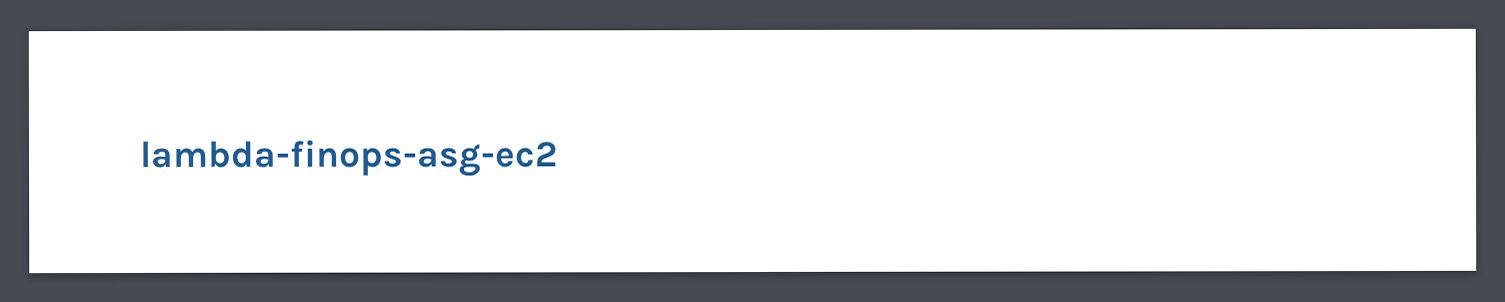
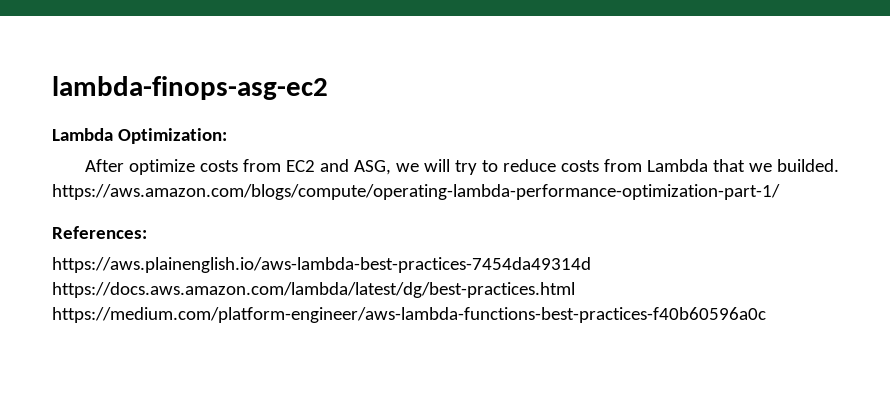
(558, 158) none -> [52,128,227,144] [85,159,840,175] [52,184,780,200] [52,226,147,239] [52,257,591,273] [52,282,575,298] [52,307,766,323] // Lambda Optimization: // After optimize costs from EC2 and ASG, we will try to reduce costs from Lambda that we builded. https://aws.amazon.com/blogs/compute/operating-lambda-performance-optimization-part-1/ // References: // https://aws.plainenglish.io/aws-lambda-best-practices-7454da49314d https://docs.aws.amazon.com/lambda/latest/dg/best-practices.html https://medium.com/platform-engineer/aws-lambda-functions-best-practices-f40b60596a0c

